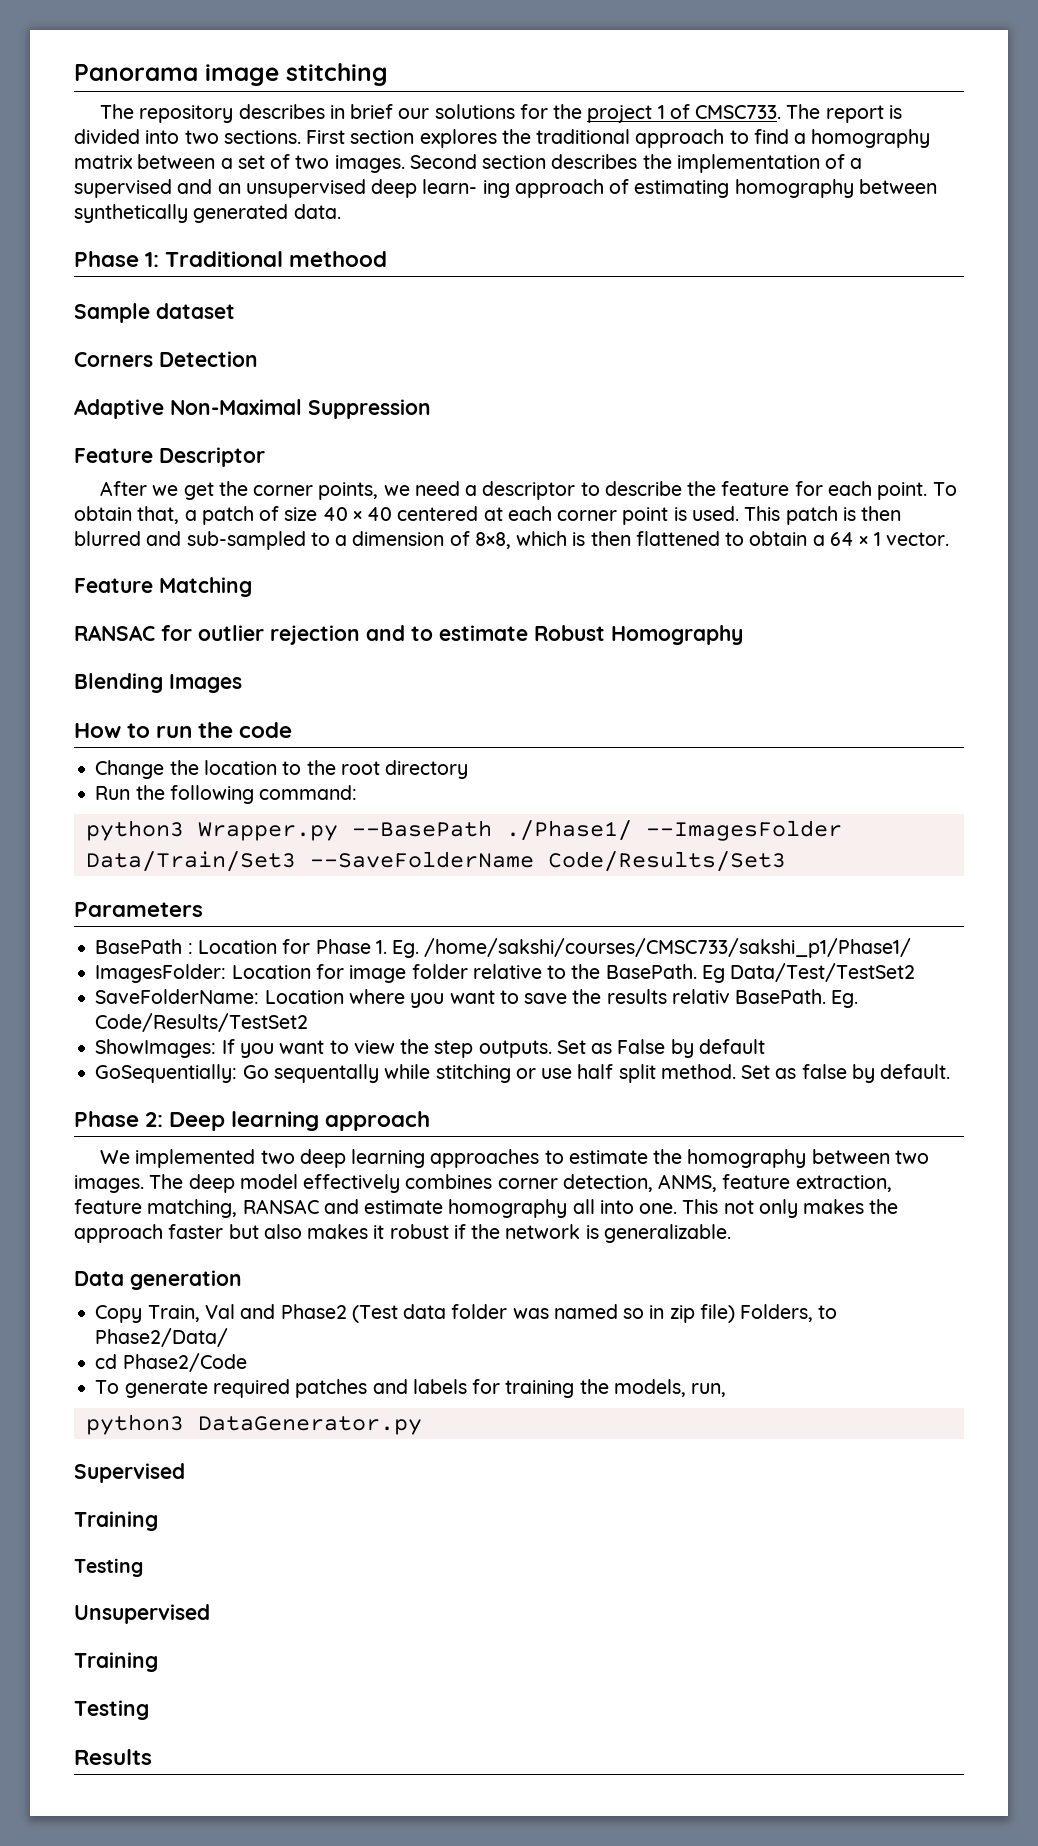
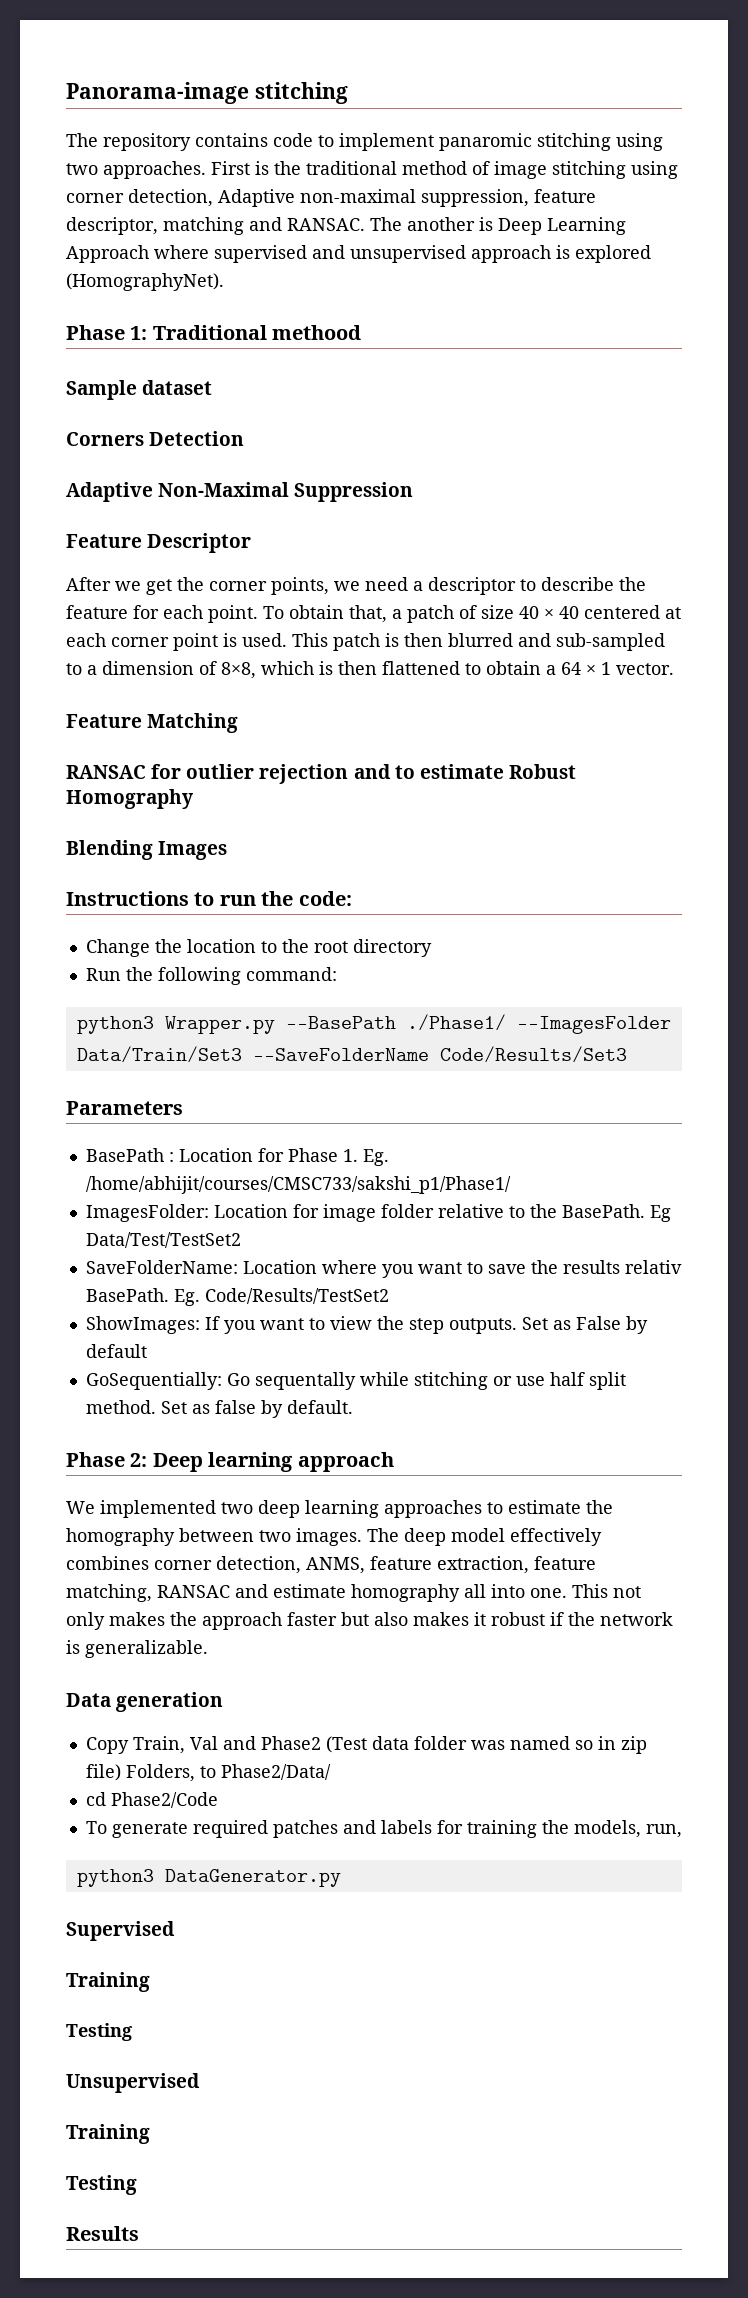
[74,64,279,86] Panorama image -> [66,82,249,104] Panorama-image
[238,104,903,123] [74,129,931,148] [74,154,863,173] [74,179,937,198] [74,204,341,223] describes in brief our solutions for the project 1 of CMSC733. The report is divided into two sections. First section explores the traditional approach to find a homography matrix between a set of two images. Second section describes the implementation of a supervised and an unsupervised deep learn- ing approach of estimating homography between synthetically generated data. -> [195,133,663,151] [66,161,678,179] [66,189,596,207] [66,217,626,235] [66,245,651,263] [66,273,224,291] contains code to implement panaromic stitching using two approaches. First is the traditional method of image stitching using corner detection, Adaptive non-maximal suppression, feature descriptor, matching and RANSAC. The another is Deep Learning Approach where supervised and unsupervised approach is explored (HomographyNet).
[74,723,121,738] How -> [66,891,189,906] Instructions
[239,722,293,738] code -> [298,891,352,906] code:
[424,938,912,958] /home/sakshi/courses/CMSC733/sakshi_p1/Phase1/ -> [85,1176,511,1194] /home/abhijit/courses/CMSC733/sakshi_p1/Phase1/

